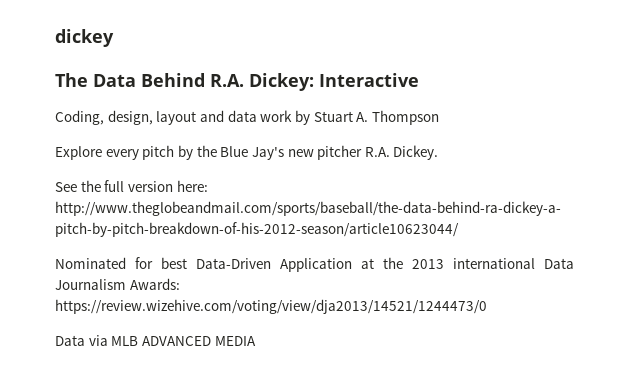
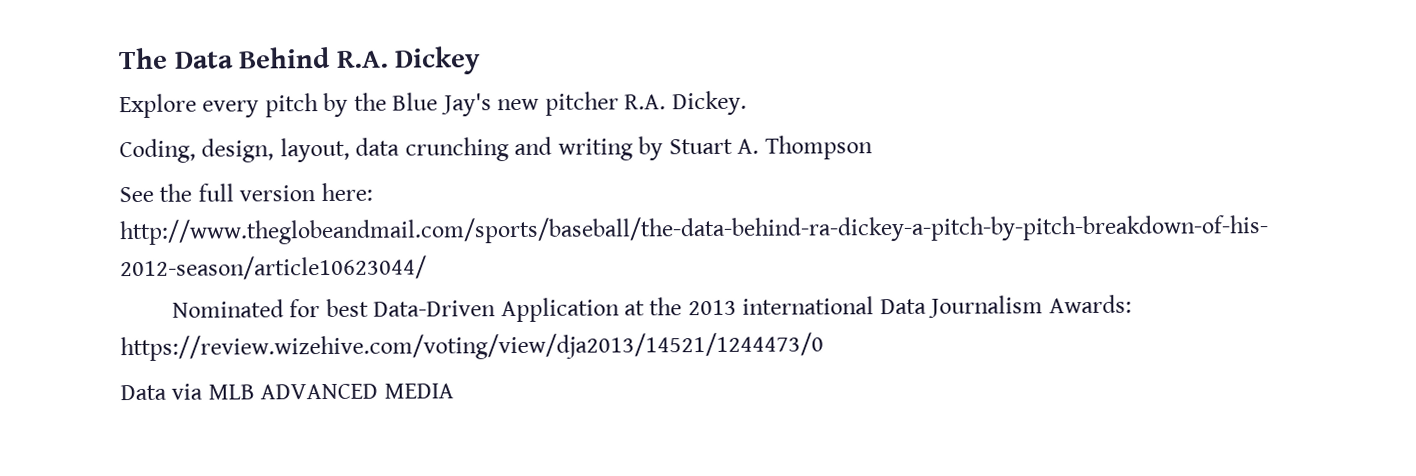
[55,29,114,47] dickey // -> (118, 58) none
[249,73,419,91] [55,110,439,125] Dickey: Interactive // Coding, design, layout and data work by Stuart A. Thompson -> [394,46,482,75] Dickey
(439, 152) none -> [119,135,873,164] // Coding, design, layout, data crunching and writing by Stuart A. Thompson

